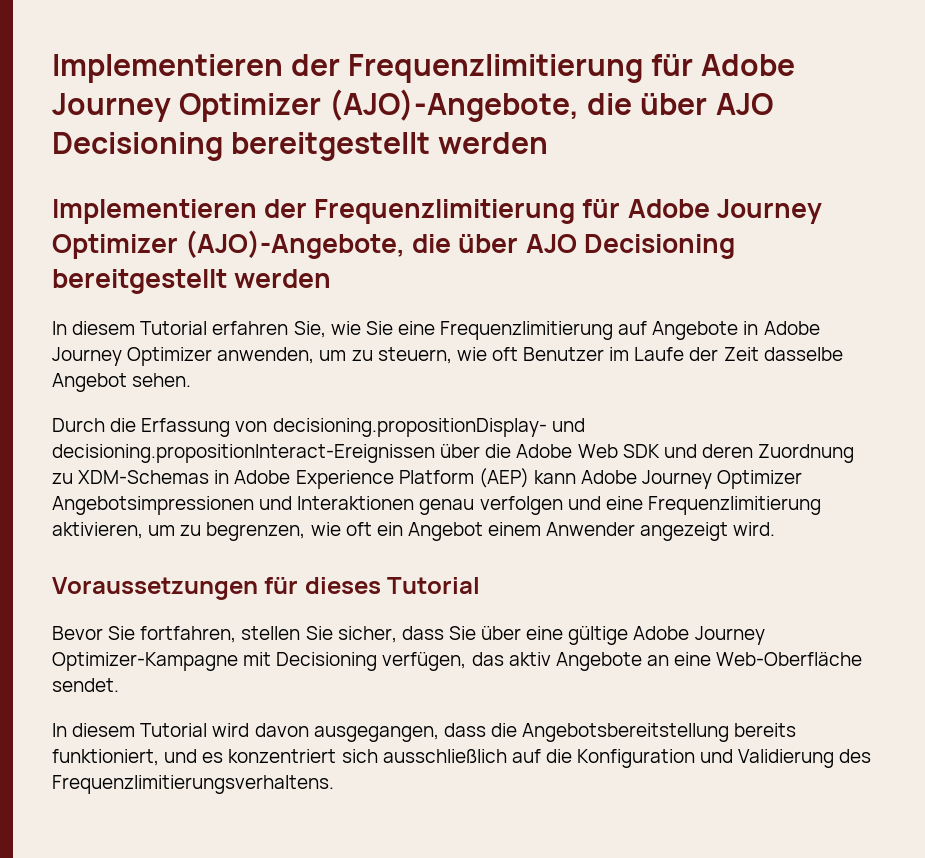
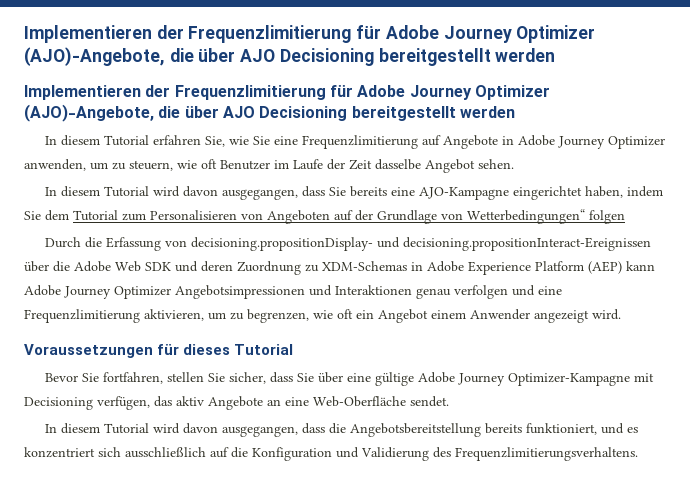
(192, 380) none -> [45,186,664,200] [24,209,625,224] // In diesem Tutorial wird davon ausgegangen, dass Sie bereits eine AJO-Kampagne eingerichtet haben, indem Sie dem Tutorial zum Personalisieren von Angeboten auf der Grundlage von Wetterbedingungen“ folgen

